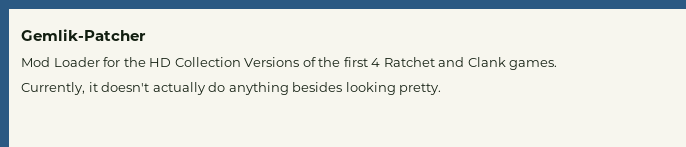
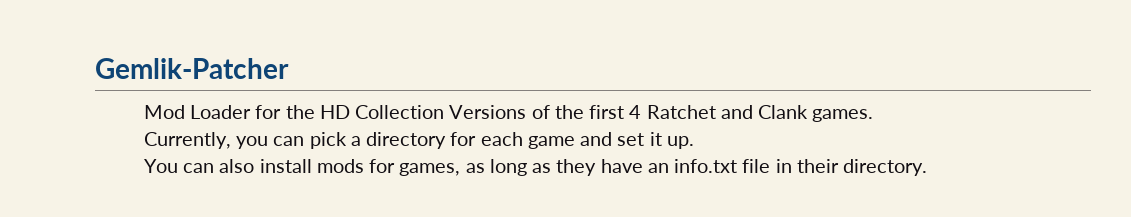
[88,82,442,95] it doesn't actually do anything besides looking pretty. -> [236,132,694,149] [143,159,928,176] you can pick a directory for each game and set it up. // You can also install mods for games, as long as they have an info.txt file in their directory.

